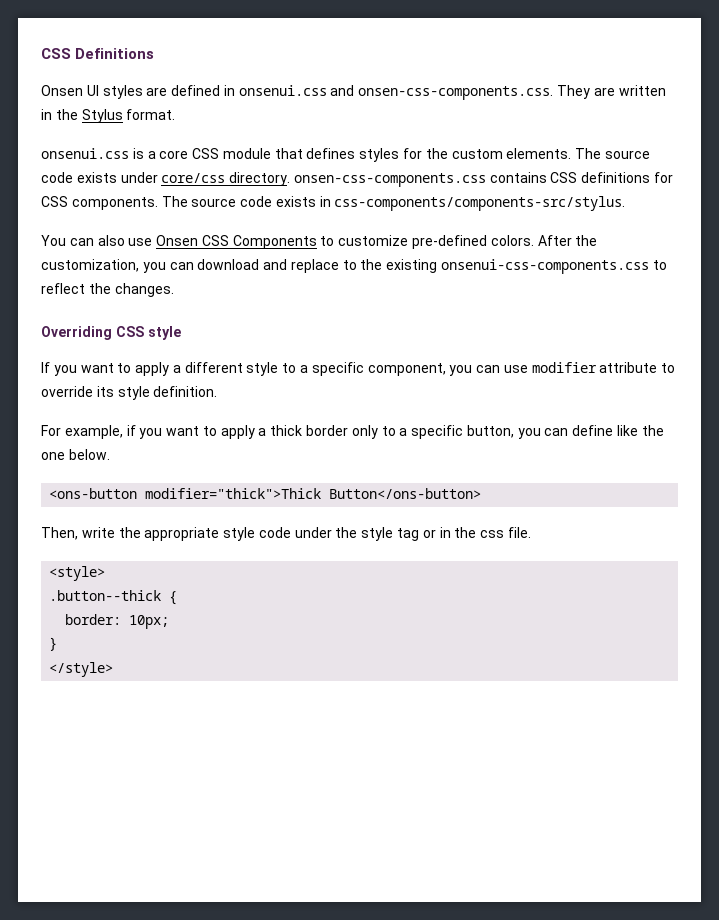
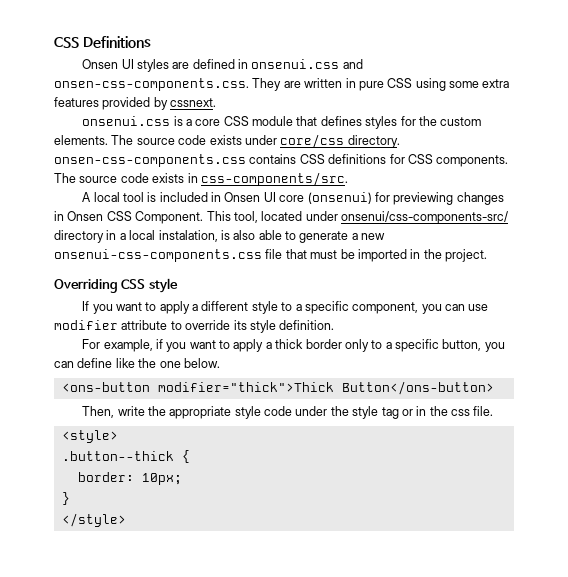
[55,109,176,123] the Stylus format. -> [358,78,510,91] [54,97,217,110] pure CSS using some extra features provided by cssnext.
[334,196,626,211] [41,235,598,249] [41,259,667,274] [41,283,174,297] css-components/components-src/stylus. // You can also use Onsen CSS Components to customize pre-defined colors. After the customization, you can download and replace to the existing onsenui-css-components.css to reflect the changes. -> [200,172,348,186] [82,192,504,205] [54,211,508,224] [54,230,386,243] [54,249,487,262] css-components/src. // A local tool is included in Onsen UI core (onsenui) for previewing changes in Onsen CSS Component. This tool, located under onsenui/css-components-src/ directory in a local instalation, is also able to generate a new onsenui-css-components.css file that must be imported in the project.

